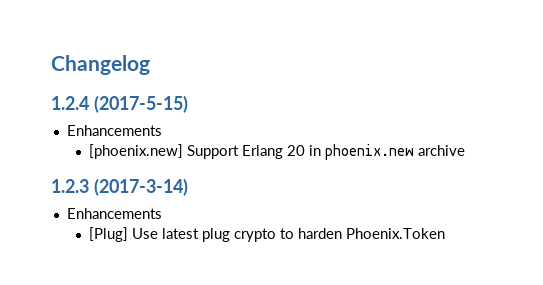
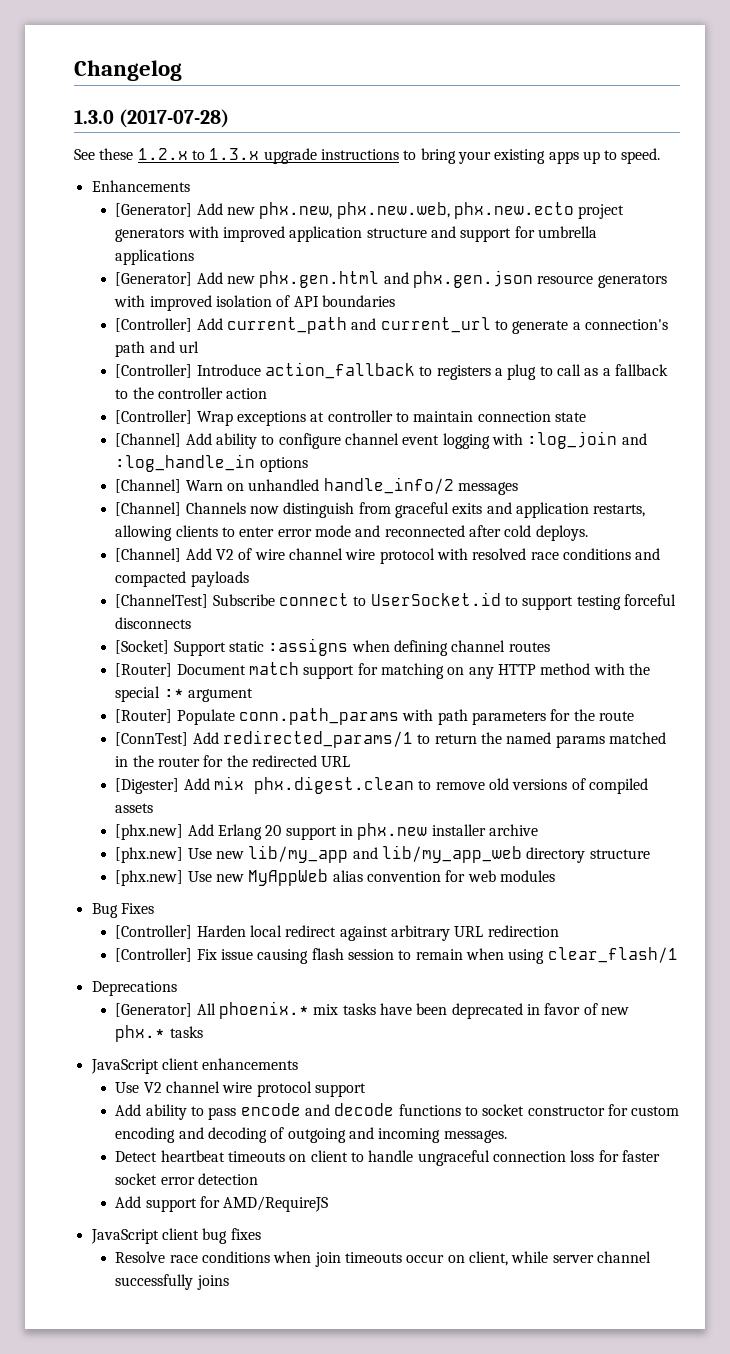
[51,95,188,113] [66,125,162,136] [89,144,466,160] [51,178,188,196] [66,208,162,219] [89,227,446,242] 1.2.4 (2017-5-15) // Enhancements // [phoenix.new] Support Erlang 20 in phoenix.new archive // 1.2.3 (2017-3-14) // Enhancements // [Plug] Use latest plug crypto to harden Phoenix.Token -> [74,109,230,128] [74,148,661,164] [91,180,190,192] [115,202,625,219] [115,226,597,242] [115,249,195,265] [115,270,667,288] [114,295,395,311] [115,317,668,334] [115,341,200,357] [115,362,668,380] [115,387,268,399] [115,410,586,426] [115,431,647,449] [115,454,308,472] [115,477,518,495] [115,502,646,518] [115,525,588,541] [115,548,661,564] [115,571,249,587] [115,592,676,610] [115,617,192,629] [115,638,550,656] [115,662,650,679] [115,686,254,702] [115,708,634,725] [115,730,666,748] [115,755,351,767] [115,776,648,794] [115,803,154,813] [115,823,538,840] [115,845,650,863] [115,869,555,886] [91,903,154,918] [115,925,559,941] [115,947,678,964] [91,981,177,996] [115,1001,629,1019] [115,1025,203,1042] [90,1058,299,1074] [115,1081,366,1097] [115,1103,680,1120] [115,1127,507,1143] [115,1150,660,1166] [115,1173,259,1185] [115,1196,329,1212] [90,1228,261,1244] [115,1251,651,1267] [115,1274,229,1290] 1.3.0 (2017-07-28) // See these 1.2.x to 1.3.x upgrade instructions to bring your existing apps up to speed. // Enhancements // [Generator] Add new phx.new, phx.new.web, phx.new.ecto project generators with improved application structure and support for umbrella applications // [Generator] Add new phx.gen.html and phx.gen.json resource generators with improved isolation of API boundaries // [Controller] Add current_path and current_url to generate a connection's path and url // [Controller] Introduce action_fallback to registers a plug to call as a fallback to the controller action // [Controller] Wrap exceptions at controller to maintain connection state // [Channel] Add ability to configure channel event logging with :log_join and :log_handle_in options // [Channel] Warn on unhandled handle_info/2 messages // [Channel] Channels now distinguish from graceful exits and application restarts, allowing clients to enter error mode and reconnected after cold deploys. // [Channel] Add V2 of wire channel wire protocol with resolved race conditions and compacted payloads // [ChannelTest] Subscribe connect to UserSocket.id to support testing forceful disconnects // [Socket] Support static :assigns when defining channel routes // [Router] Document match support for matching on any HTTP method with the special :* argument // [Router] Populate conn.path_params with path parameters for the route // [ConnTest] Add redirected_params/1 to return the named params matched in the router for the redirected URL // [Digester] Add mix phx.digest.clean to remove old versions of compiled assets // [phx.new] Add Erlang 20 support in phx.new installer archive // [phx.new] Use new lib/my_app and lib/my_app_web directory structure // [phx.new] Use new MyAppWeb alias convention for web modules // Bug Fixes // [Controller] Harden local redirect against arbitrary URL redirection // [Controller] Fix issue causing flash session to remain when using clear_flash/1 // Deprecations // [Generator] All phoenix.* mix tasks have been deprecated in favor of new phx.* tasks // JavaScript client enhancements // Use V2 channel wire protocol support // Add ability to pass encode and decode functions to socket constructor for custom encoding and decoding of outgoing and incoming messages. // Detect heartbeat timeouts on client to handle ungraceful connection loss for faster socket error detection // Add support for AMD/RequireJS // JavaScript client bug fixes // Resolve race conditions when join timeouts occur on client, while server channel successfully joins

